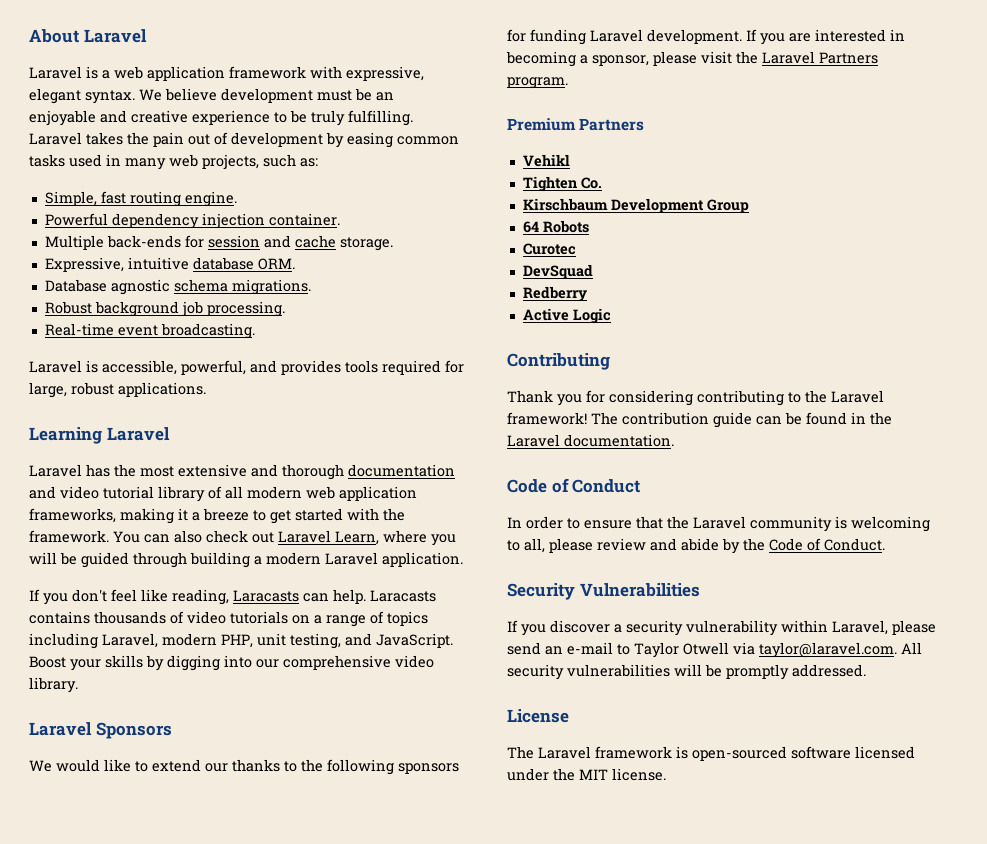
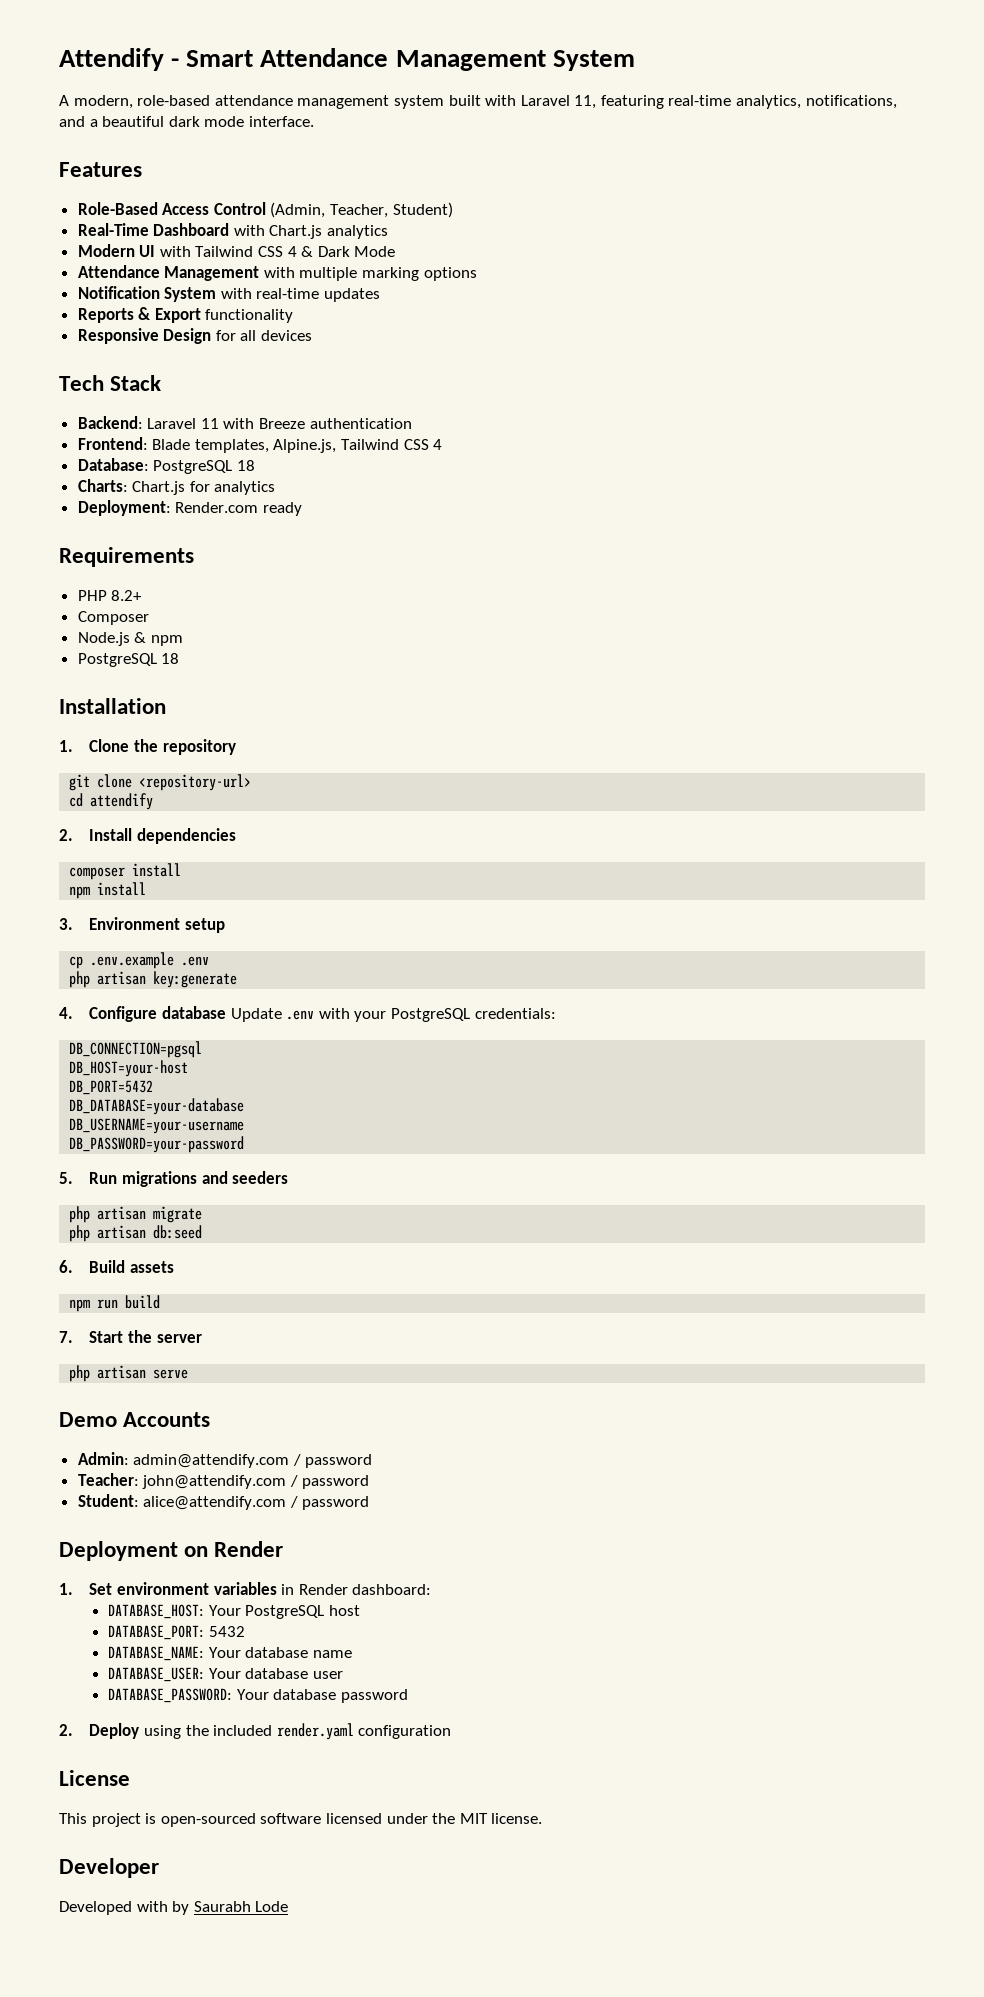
[29,29,147,43] [29,66,424,81] [29,88,394,104] [29,110,413,126] [29,132,459,148] [29,154,318,170] [44,191,237,207] [44,213,340,229] [44,235,393,251] [44,257,295,272] [44,279,311,295] [44,301,285,317] [44,323,255,339] [29,360,464,375] [29,382,206,398] [29,427,170,444] [29,464,455,480] [29,486,417,502] [29,508,405,524] [29,530,456,546] [29,552,463,568] [29,589,436,605] [29,611,428,627] [29,633,453,649] [29,655,434,671] [29,677,78,693] [29,722,172,739] [29,759,459,775] [507,29,905,45] [506,51,878,67] [507,77,568,89] [507,118,645,131] [522,154,570,167] [522,176,602,192] [522,198,749,213] [522,220,589,233] [522,243,576,255] [522,264,593,279] [522,286,587,302] [522,308,611,324] [507,353,610,370] [507,390,884,406] [507,412,892,428] [507,434,674,447] [507,478,641,493] [507,516,930,532] [507,538,885,554] [507,583,700,600] [507,620,936,636] [507,642,922,658] [507,664,866,680] [507,709,569,723] [507,746,672,759] About Laravel // Laravel is a web application framework with expressive, elegant syntax. We believe development must be an enjoyable and creative experience to be truly fulfilling. Laravel takes the pain out of development by easing common tasks used in many web projects, such as: // Simple, fast routing engine. // Powerful dependency injection container. // Multiple back-ends for session and cache storage. // Expressive, intuitive database ORM. // Database agnostic schema migrations. // Robust background job processing. // Real-time event broadcasting. // Laravel is accessible, powerful, and provides tools required for large, robust applications. // Learning Laravel // Laravel has the most extensive and thorough documentation and video tutorial library of all modern web application frameworks, making it a breeze to get started with the framework. You can also check out Laravel Learn, where you will be guided through building a modern Laravel application. // If you don't feel like reading, Laracasts can help. Laracasts contains thousands of video tutorials on a range of topics including Laravel, modern PHP, unit testing, and JavaScript. Boost your skills by digging into our comprehensive video library. // Laravel Sponsors // We would like to extend our thanks to the following sponsors for funding Laravel development. If you are interested in becoming a sponsor, please visit the Laravel Partners program. // Premium Partners // Vehikl // Tighten Co. // Kirschbaum Development Group // 64 Robots // Curotec // DevSquad // Redberry // Active Logic // Contributing // Thank you for considering contributing to the Laravel framework! The contribution guide can be found in the Laravel documentation. // Code of Conduct // In order to ensure that the Laravel community is welcoming to all, please review and abide by the Code of Conduct. // Security Vulnerabilities // If you discover a security vulnerability within Laravel, please send an e-mail to Taylor Otwell via taylor@laravel.com. All security vulnerabilities will be promptly addressed. // License // The Laravel framework -> [59,48,635,71] [59,95,897,109] [59,116,314,127] [59,162,142,177] [77,202,453,218] [77,223,389,239] [77,244,396,257] [77,265,477,281] [77,286,381,302] [77,307,294,323] [77,328,313,344] [59,375,162,391] [77,416,412,429] [77,437,443,453] [77,458,255,474] [77,479,276,495] [77,500,302,516] [59,547,194,567] [77,590,143,601] [77,611,149,625] [77,632,183,646] [77,653,180,667] [59,698,166,714] [59,739,236,755] [69,774,252,791] [69,793,154,810] [59,828,237,844] [69,863,182,880] [69,882,147,899] [59,917,226,933] [69,952,210,969] [69,971,238,988] [59,1006,556,1022] [69,1041,203,1058] [69,1060,189,1077] [69,1080,154,1095] [69,1098,245,1115] [69,1118,245,1134] [69,1136,245,1153] [59,1171,289,1187] [69,1206,203,1223] [69,1225,203,1242] [59,1260,175,1273] [69,1295,161,1312] [59,1330,202,1343] [69,1365,189,1382] [59,1412,211,1427] [77,1452,373,1468] [77,1473,370,1489] [77,1494,370,1510] [59,1541,284,1561] [59,1582,432,1595] [108,1604,360,1619] [108,1625,245,1640] [108,1646,352,1661] [108,1667,343,1682] [108,1688,408,1703] [59,1723,452,1740] [59,1770,130,1786] [59,1813,141,1827] Attendify - Smart Attendance Management System // A modern, role-based attendance management system built with Laravel 11, featuring real-time analytics, notifications, and a beautiful dark mode interface. // Features // Role-Based Access Control (Admin, Teacher, Student) // Real-Time Dashboard with Chart.js analytics // Modern UI with Tailwind CSS 4 & Dark Mode // Attendance Management with multiple marking options // Notification System with real-time updates // Reports & Export functionality // Responsive Design for all devices // Tech Stack // Backend: Laravel 11 with Breeze authentication // Frontend: Blade templates, Alpine.js, Tailwind CSS 4 // Database: PostgreSQL 18 // Charts: Chart.js for analytics // Deployment: Render.com ready // Requirements // PHP 8.2+ // Composer // Node.js & npm // PostgreSQL 18 // Installation // 1. Clone the repository // git clone <repository-url> // cd attendify // 2. Install dependencies // composer install // npm install // 3. Environment setup // cp .env.example .env // php artisan key:generate // 4. Configure database Update .env with your PostgreSQL credentials: // DB_CONNECTION=pgsql // DB_HOST=your-host // DB_PORT=5432 // DB_DATABASE=your-database // DB_USERNAME=your-username // DB_PASSWORD=your-password // 5. Run migrations and seeders // php artisan migrate // php artisan db:seed // 6. Build assets // npm run build // 7. Start the server // php artisan serve // Demo Accounts // Admin: admin@attendify.com / password // Teacher: john@attendify.com / password // Student: alice@attendify.com / password // Deployment on Render // 1. Set environment variables in Render dashboard: // DATABASE_HOST: Your PostgreSQL host // DATABASE_PORT: 5432 // DATABASE_NAME: Your database name // DATABASE_USER: Your database user // DATABASE_PASSWORD: Your database password // 2. Deploy using the included render.yaml configuration // License // This project
(666, 774) none -> [59,1858,159,1878] [59,1901,289,1915] // Developer // Developed with by Saurabh Lode

